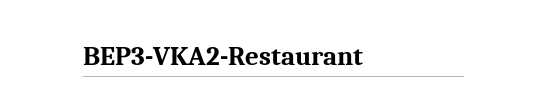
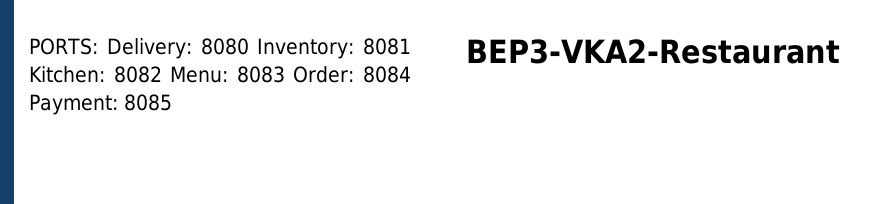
(83, 56) none -> [29,38,411,59] [29,66,411,83] [29,94,172,115] PORTS: Delivery: 8080 Inventory: 8081 Kitchen: 8082 Menu: 8083 Order: 8084 Payment: 8085 //

